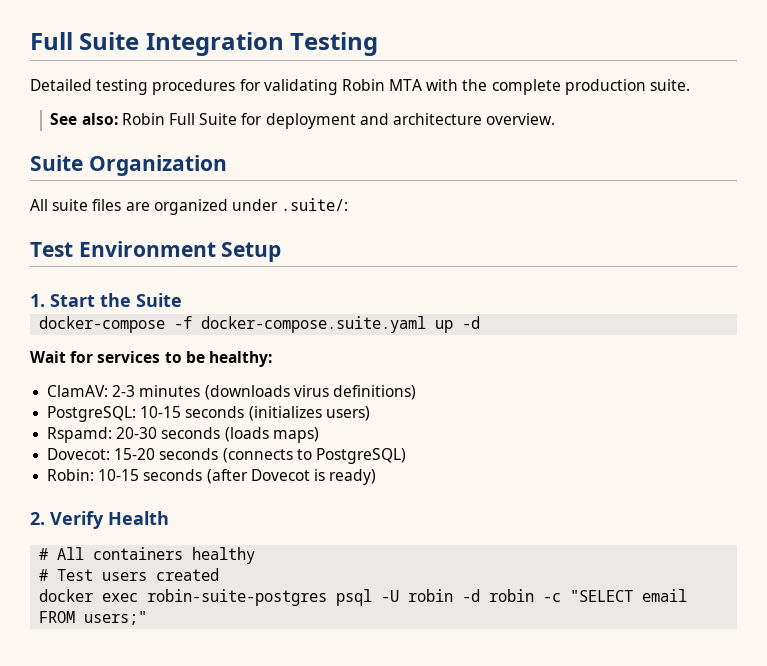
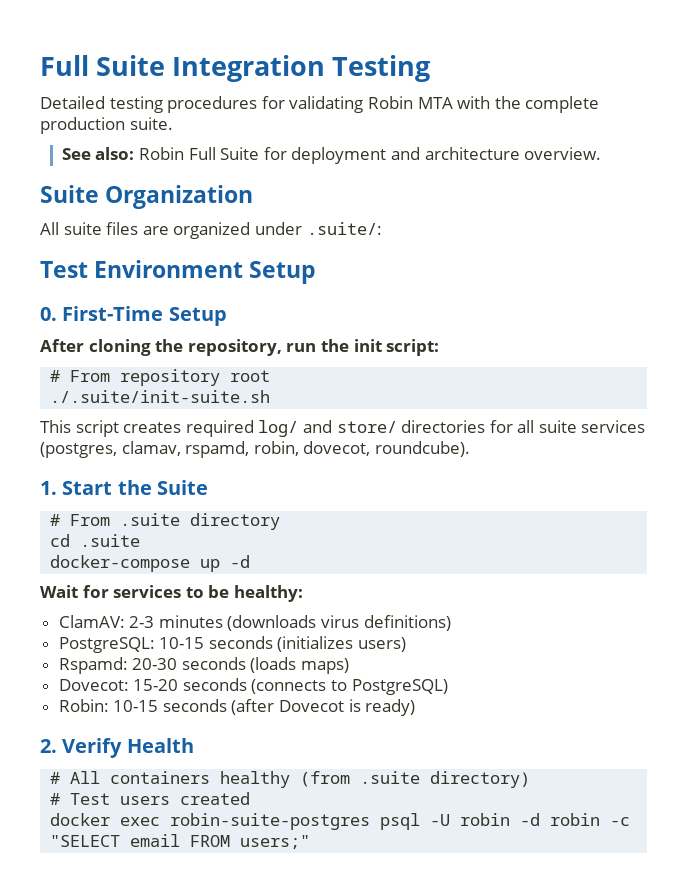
[30,293,182,307] 1. Start the Suite -> [40,306,227,326] [40,339,440,356] [50,369,271,386] [50,390,271,403] [40,420,646,437] [40,441,470,458] [40,480,208,495] [50,513,281,530] [50,534,141,547] 0. First-Time Setup // After cloning the repository, run the init script: // # From repository root // ./.suite/init-suite.sh // This script creates required log/ and store/ directories for all suite services (postgres, clamav, rspamd, robin, dovecot, roundcube). // 1. Start the Suite // # From .suite directory // cd .suite
[174,316,427,333] -f docker-compose.suite.yaml -> (191, 563) none
(256, 555) none -> [300,771,531,788] (from .suite directory)

